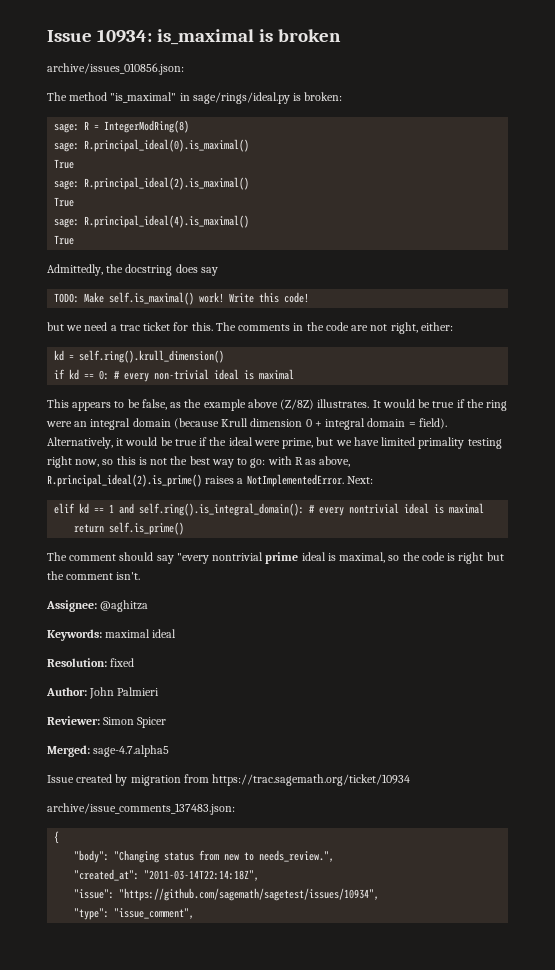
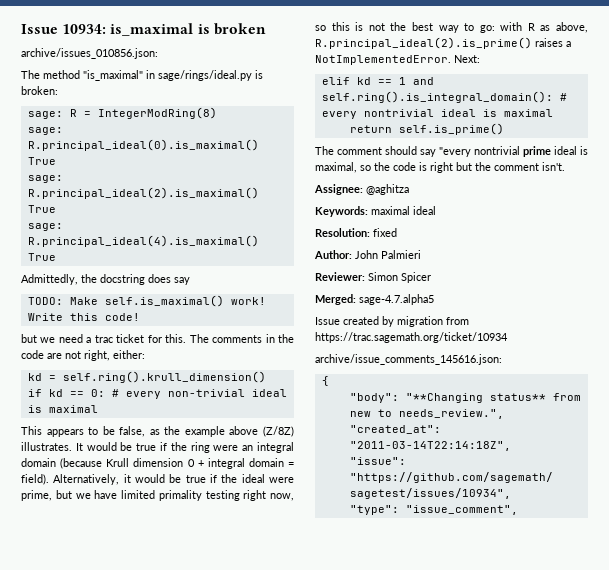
[47,803,235,815] archive/issue_comments_137483.json: -> [315,354,502,365] archive/issue_comments_145616.json:
[114,850,195,863] "Changing status -> [405,393,546,403] "**Changing status**

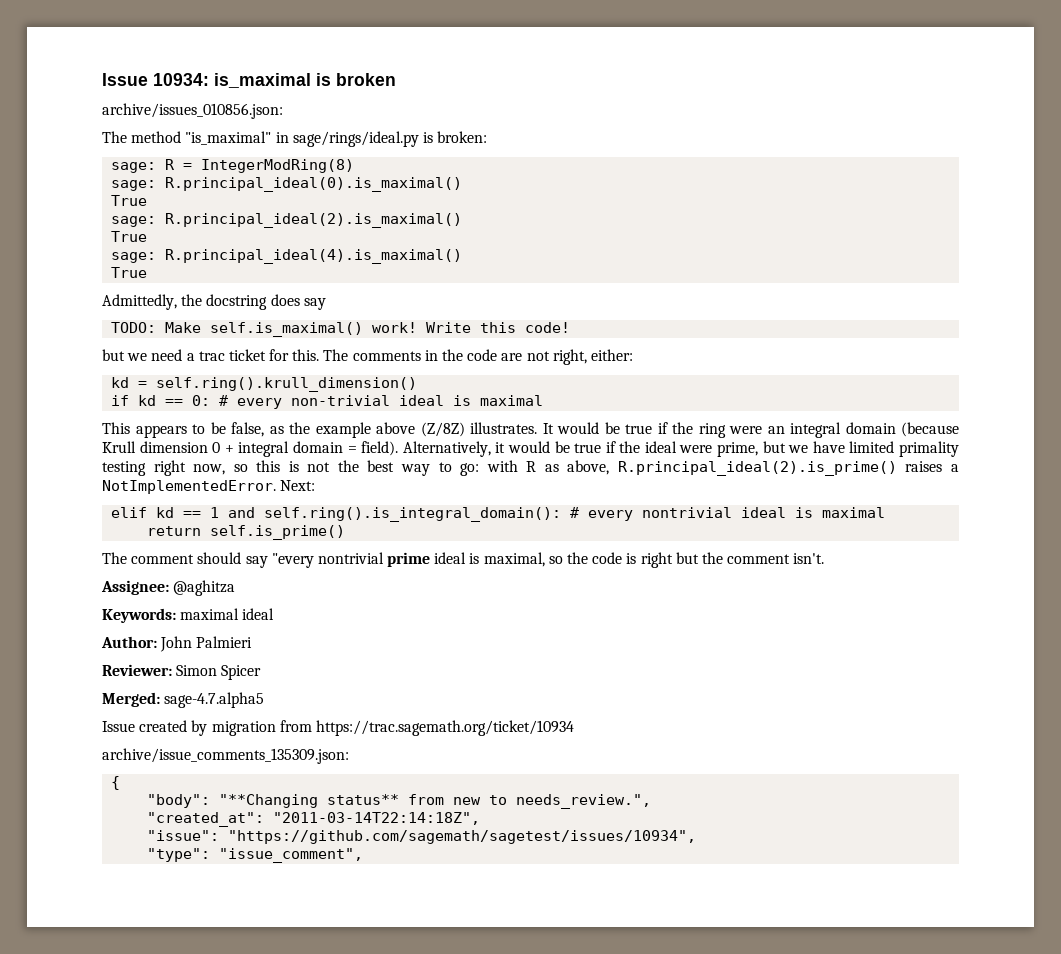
[315,228,397,237] // Resolution: fixed -> (275, 614) none
[315,354,502,365] archive/issue_comments_145616.json: -> [102,748,349,764] archive/issue_comments_135309.json:

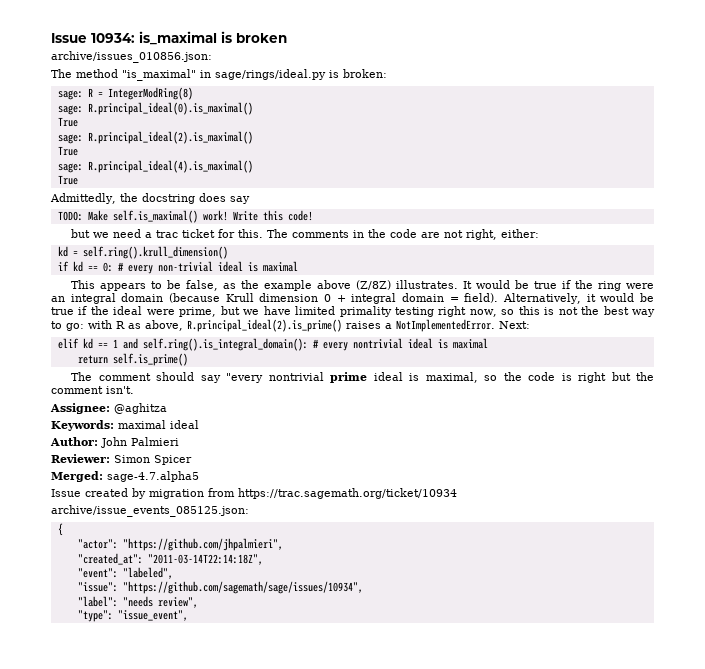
[102,748,349,764] archive/issue_comments_135309.json: -> [51,505,249,517] archive/issue_events_085125.json:
[147,794,652,809] "body": "**Changing status** from new to needs_review.", -> [77,538,283,551] "actor": "https://github.com/jhpalmieri",
(481, 818) none -> [77,567,173,579] // "event": "labeled",
[228,830,697,844] "https://github.com/sagemath/sagetest/issues/10934", -> [122,581,363,594] [77,596,198,608] "https://github.com/sagemath/sage/issues/10934", // "label": "needs review",
[219,848,364,863] "issue_comment", -> [117,610,188,621] "issue_event",

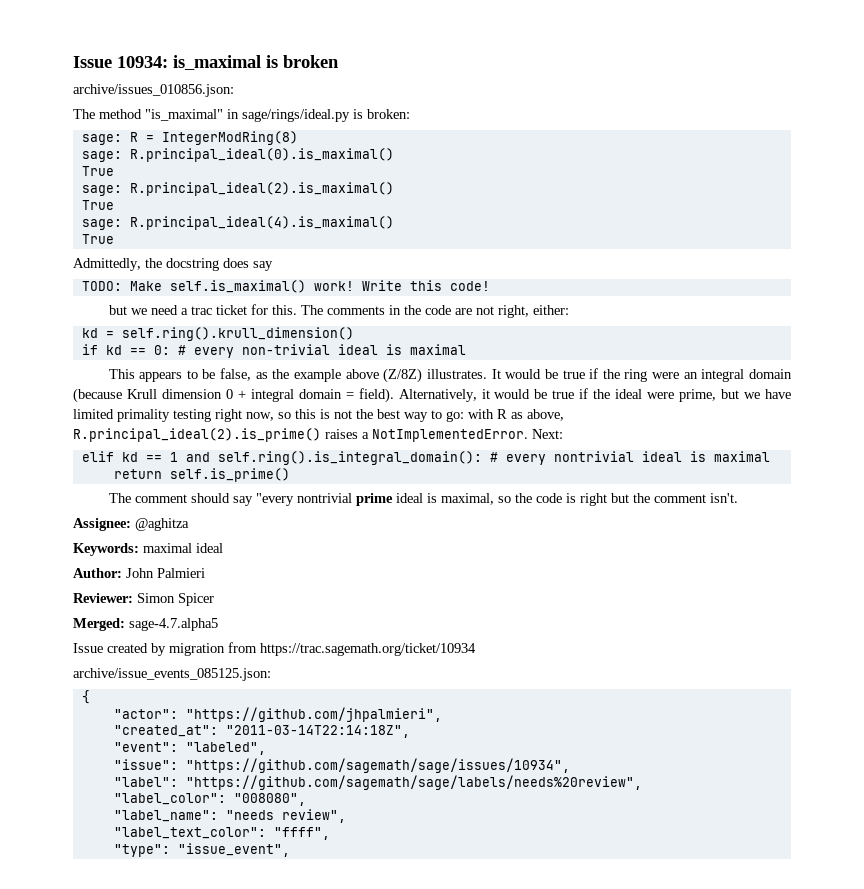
(118, 601) none -> [185,775,642,790] [113,793,306,806] [113,810,218,822] "https://github.com/sagemath/sage/labels/needs%20review", // "label_color": "008080", // "label_name":
(198, 602) none -> [113,827,330,840] // "label_text_color": "ffff",

